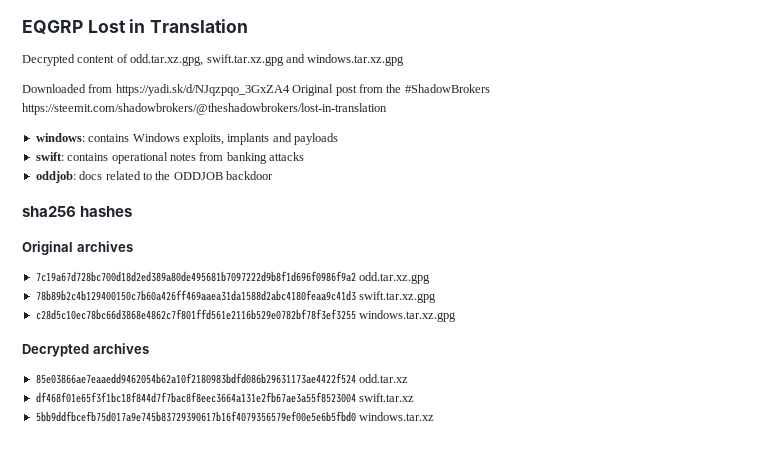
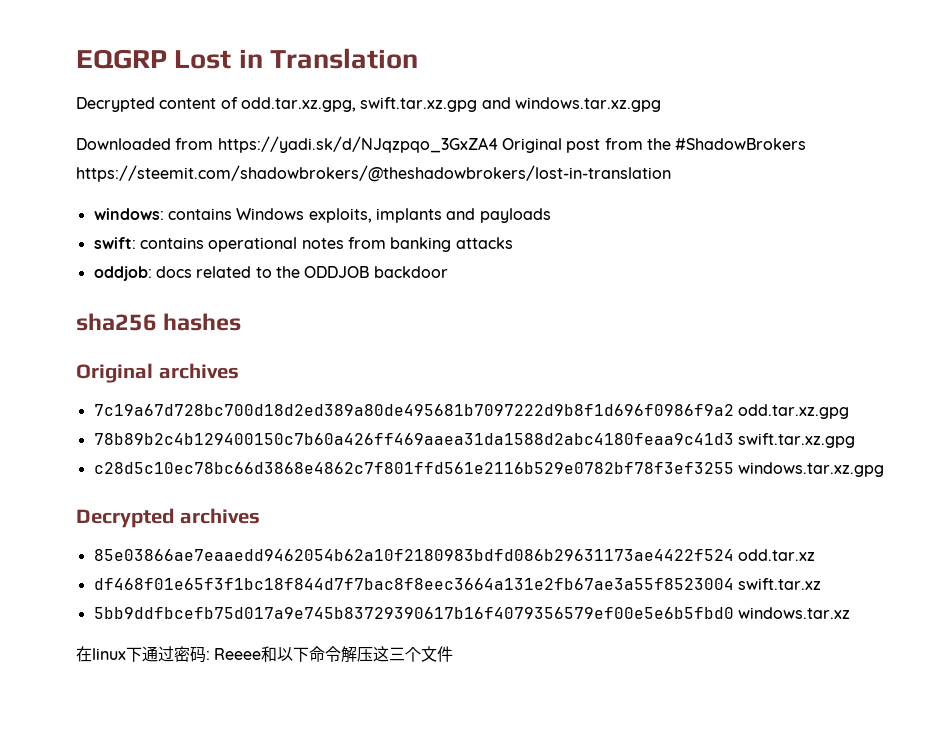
(435, 416) none -> [76,646,454,663] // 在linux下通过密码: Reeee和以下命令解压这三个文件

